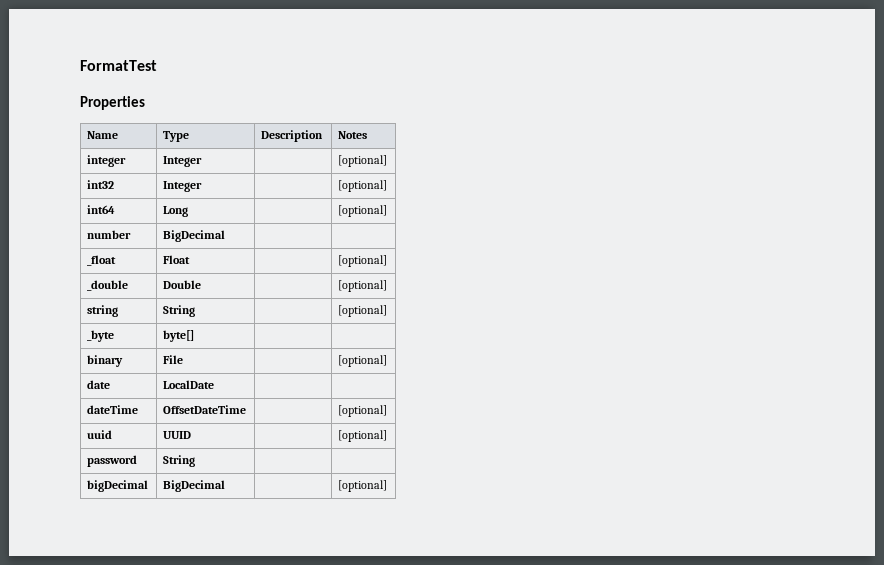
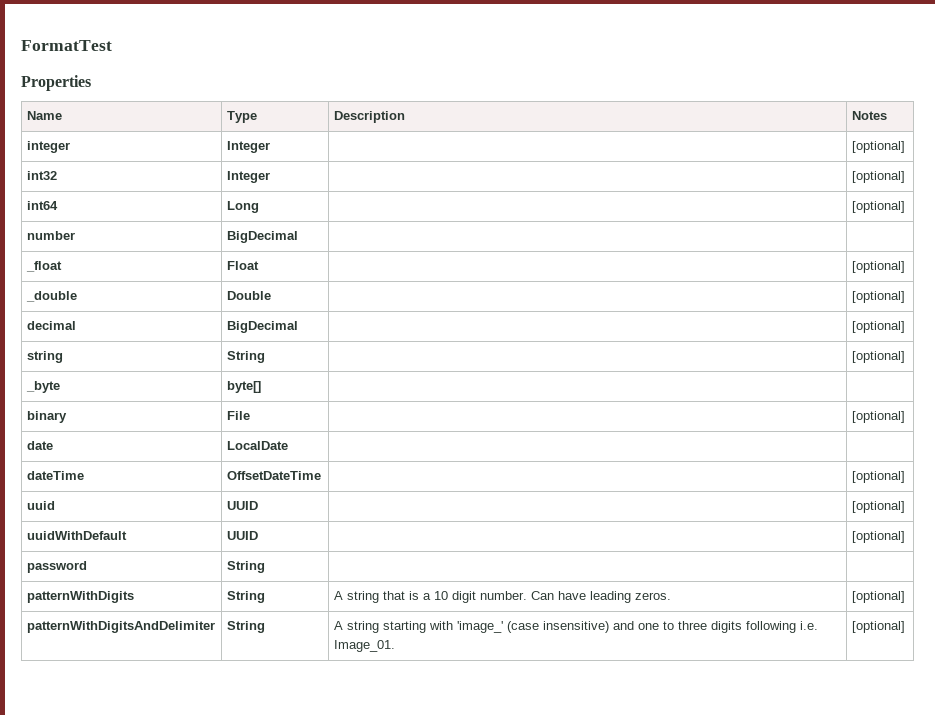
(388, 286) none -> [27,321,77,330] [227,321,299,333] [852,321,906,333] // decimal | BigDecimal | | [optional]
(388, 436) none -> [27,531,128,540] [227,531,259,540] [852,531,906,543] // uuidWithDefault | UUID | | [optional]
[87,480,149,492] [163,480,226,492] bigDecimal | BigDecimal | -> [27,591,135,603] [227,591,266,603] [334,591,672,603] [852,591,906,603] [27,621,216,633] [227,621,266,633] [334,621,819,633] [334,640,396,652] patternWithDigits | String | A string that is a 10 digit number. Can have leading zeros. | [optional] // patternWithDigitsAndDelimiter | String | A string starting with 'image_' (case insensitive) and one to three digits following i.e. Image_01.

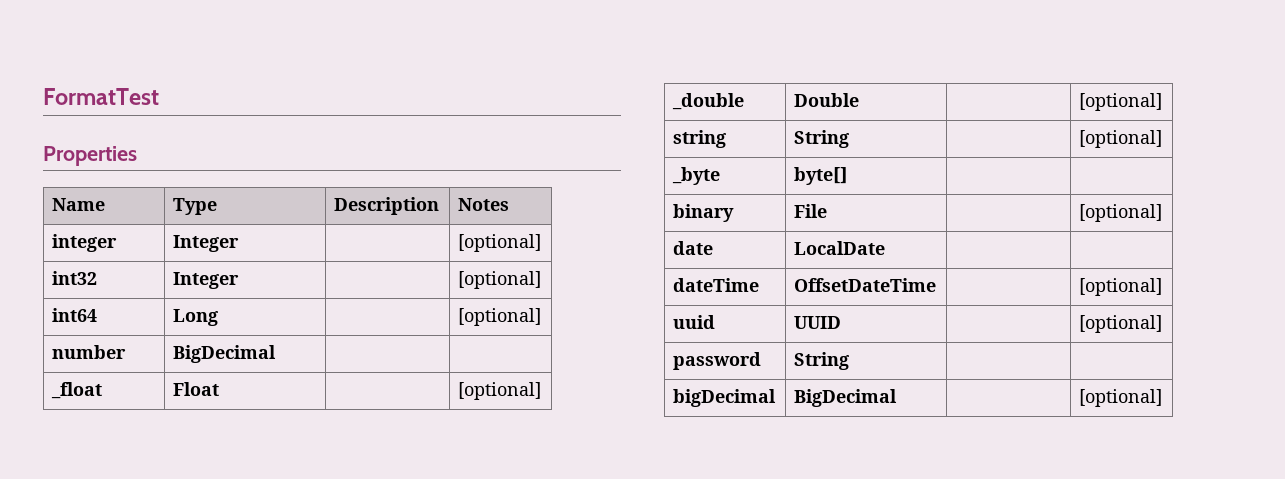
[27,321,77,330] [227,321,299,333] [852,321,906,333] // decimal | BigDecimal | | [optional] -> (1163, 102) none
[27,531,128,540] [227,531,259,540] [852,531,906,543] // uuidWithDefault | UUID | | [optional] -> (1163, 324) none
[27,591,135,603] [227,591,266,603] [334,591,672,603] [852,591,906,603] [27,621,216,633] [227,621,266,633] [334,621,819,633] [334,640,396,652] patternWithDigits | String | A string that is a 10 digit number. Can have leading zeros. | [optional] // patternWithDigitsAndDelimiter | String | A string starting with 'image_' (case insensitive) and one to three digits following i.e. Image_01. -> [673,389,777,407] [794,389,898,407] bigDecimal | BigDecimal |

